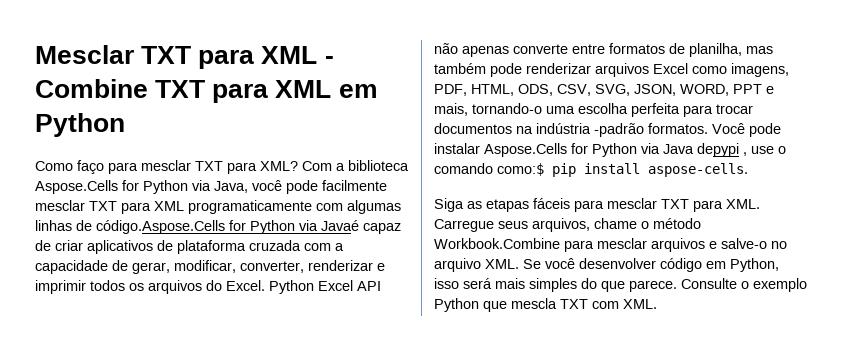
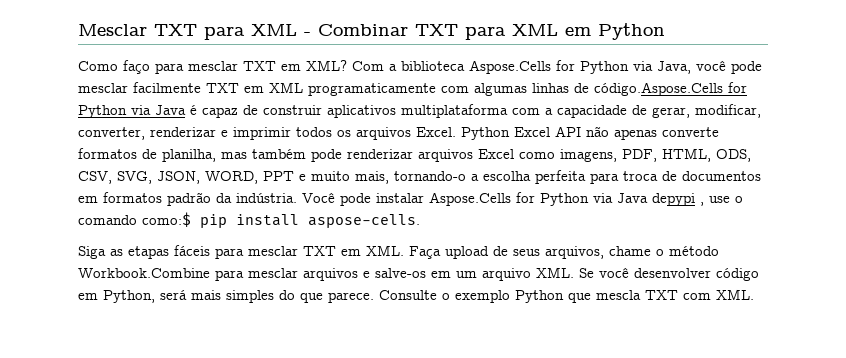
[35,79,148,98] Combine -> [318,24,408,36] Combinar
[227,162,257,174] para -> [281,64,301,71] em
[322,180,387,191] [35,200,151,214] facilmente mesclar TXT para -> [78,82,264,93] mesclar facilmente TXT em
[321,220,401,234] [35,240,301,254] Javaé capaz de criar aplicativos de plataforma cruzada -> [155,104,508,118] Java é capaz de construir aplicativos multiplataforma
[206,280,222,291] do -> (411, 133) none
[572,44,605,54] entre -> (719, 132) none
(774, 90) none -> [311,171,350,181] muito
[546,106,575,114] uma -> [471,174,479,181] a
[716,104,753,114] [434,123,708,137] trocar documentos na indústria -padrão formatos. -> [623,171,761,181] [78,192,297,206] troca de documentos em formatos padrão da indústria.
[693,199,760,212] [434,219,494,232] para XML. Carregue -> [341,245,508,259] em XML. Faça upload de
[721,238,787,249] salve-o no -> [375,268,477,278] salve-os em um
[434,278,459,289] isso -> (155, 296) none

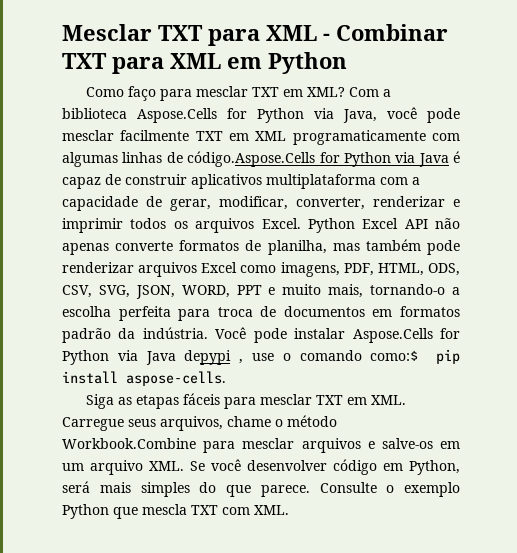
[409,246,508,259] Faça upload de -> [62,417,124,431] Carregue

